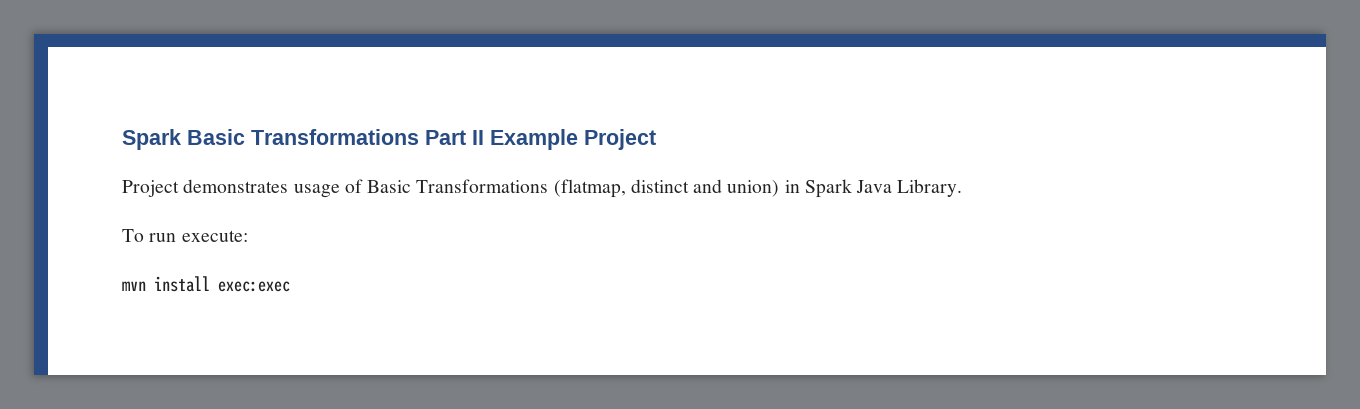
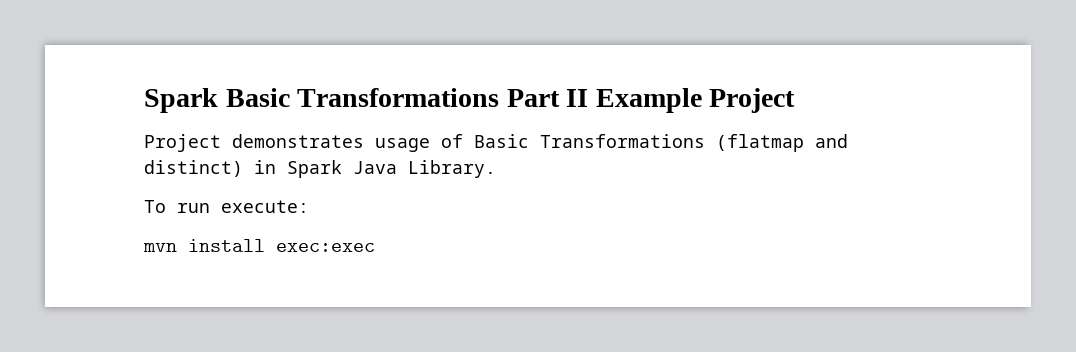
[553,179,780,198] (flatmap, distinct and union) -> [716,134,848,152] [144,160,243,177] (flatmap and distinct)

